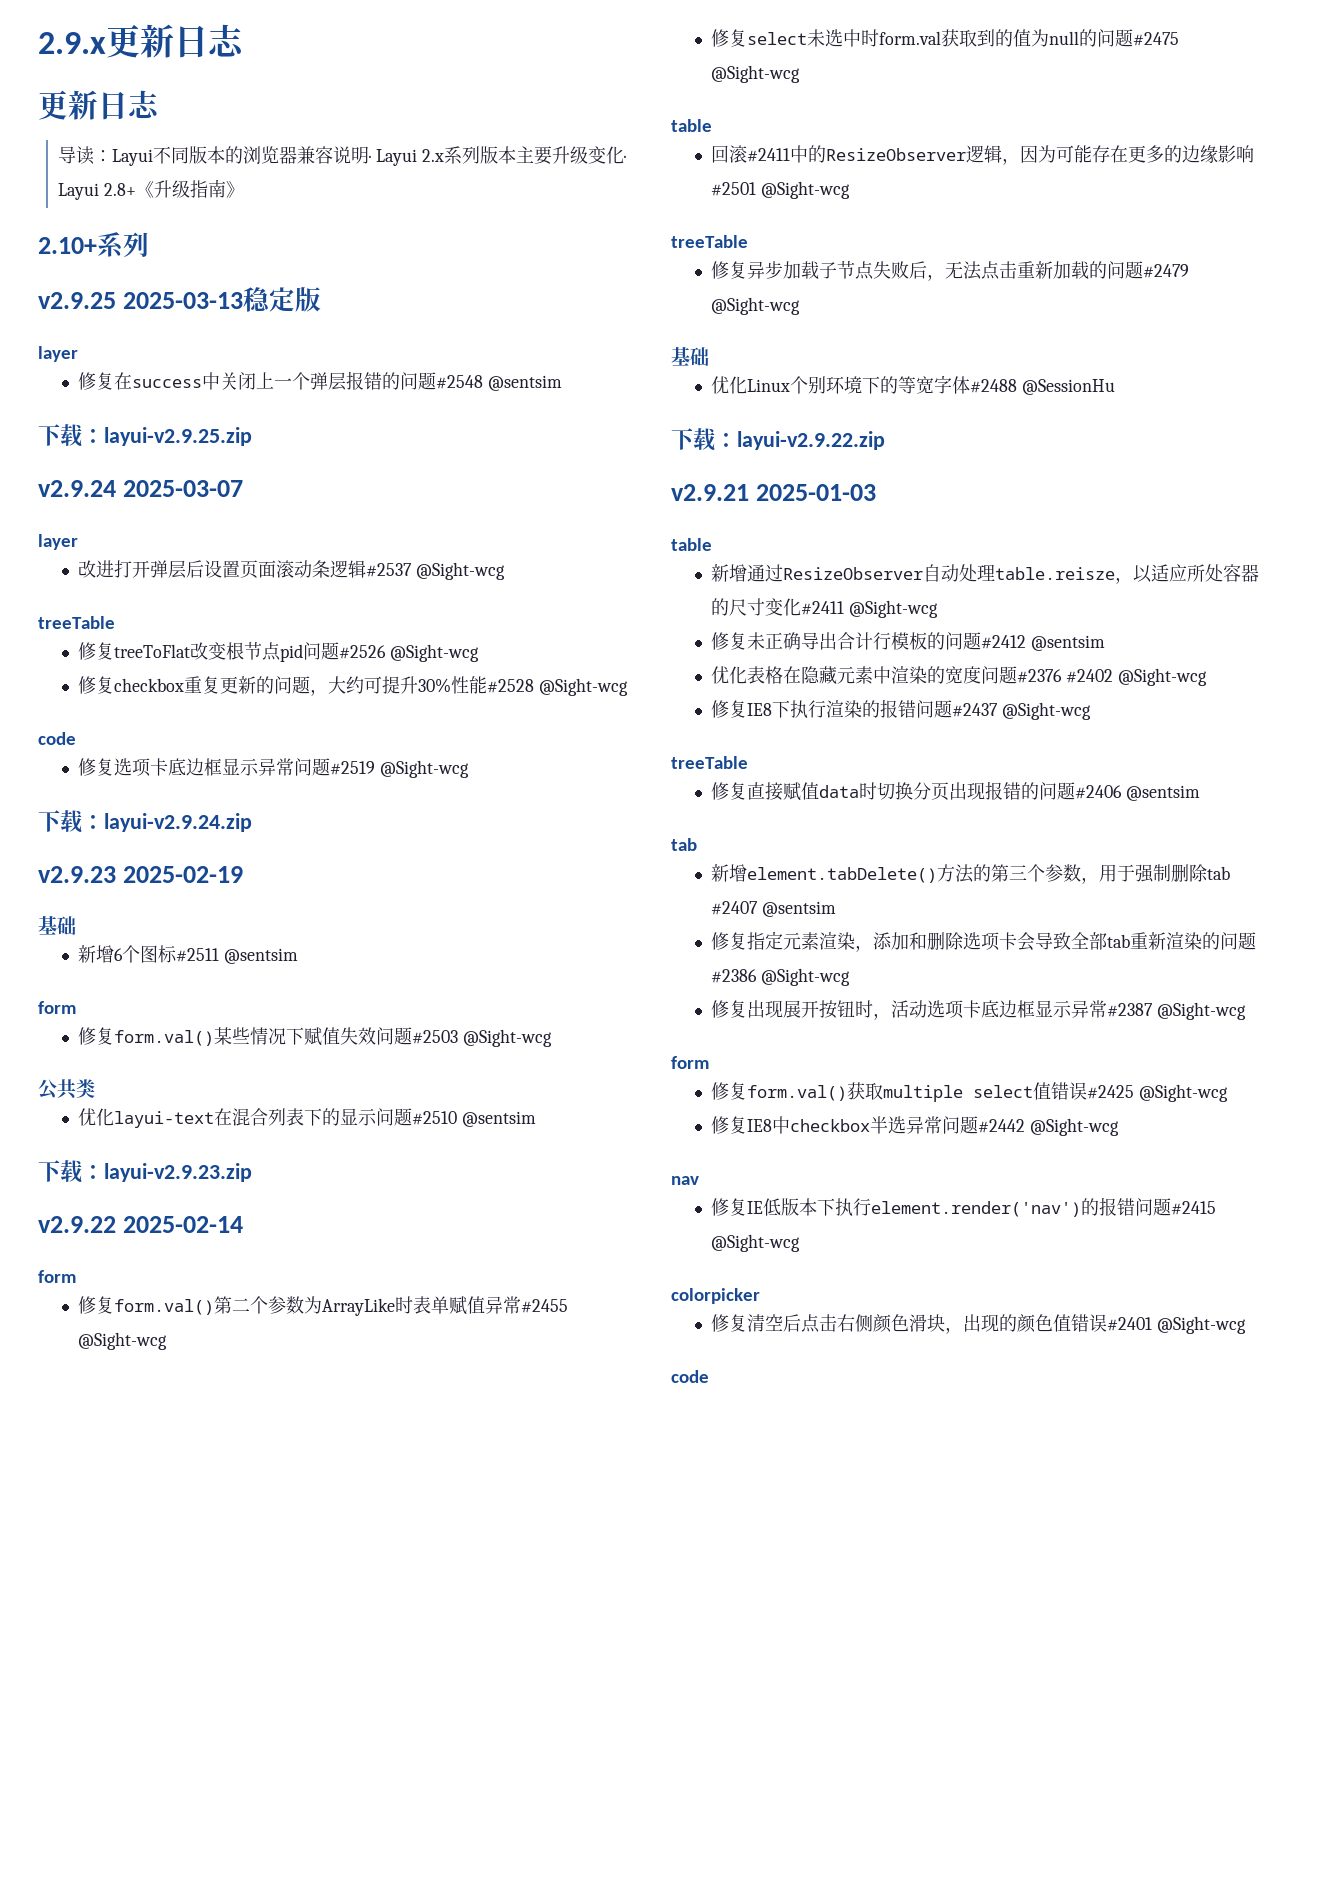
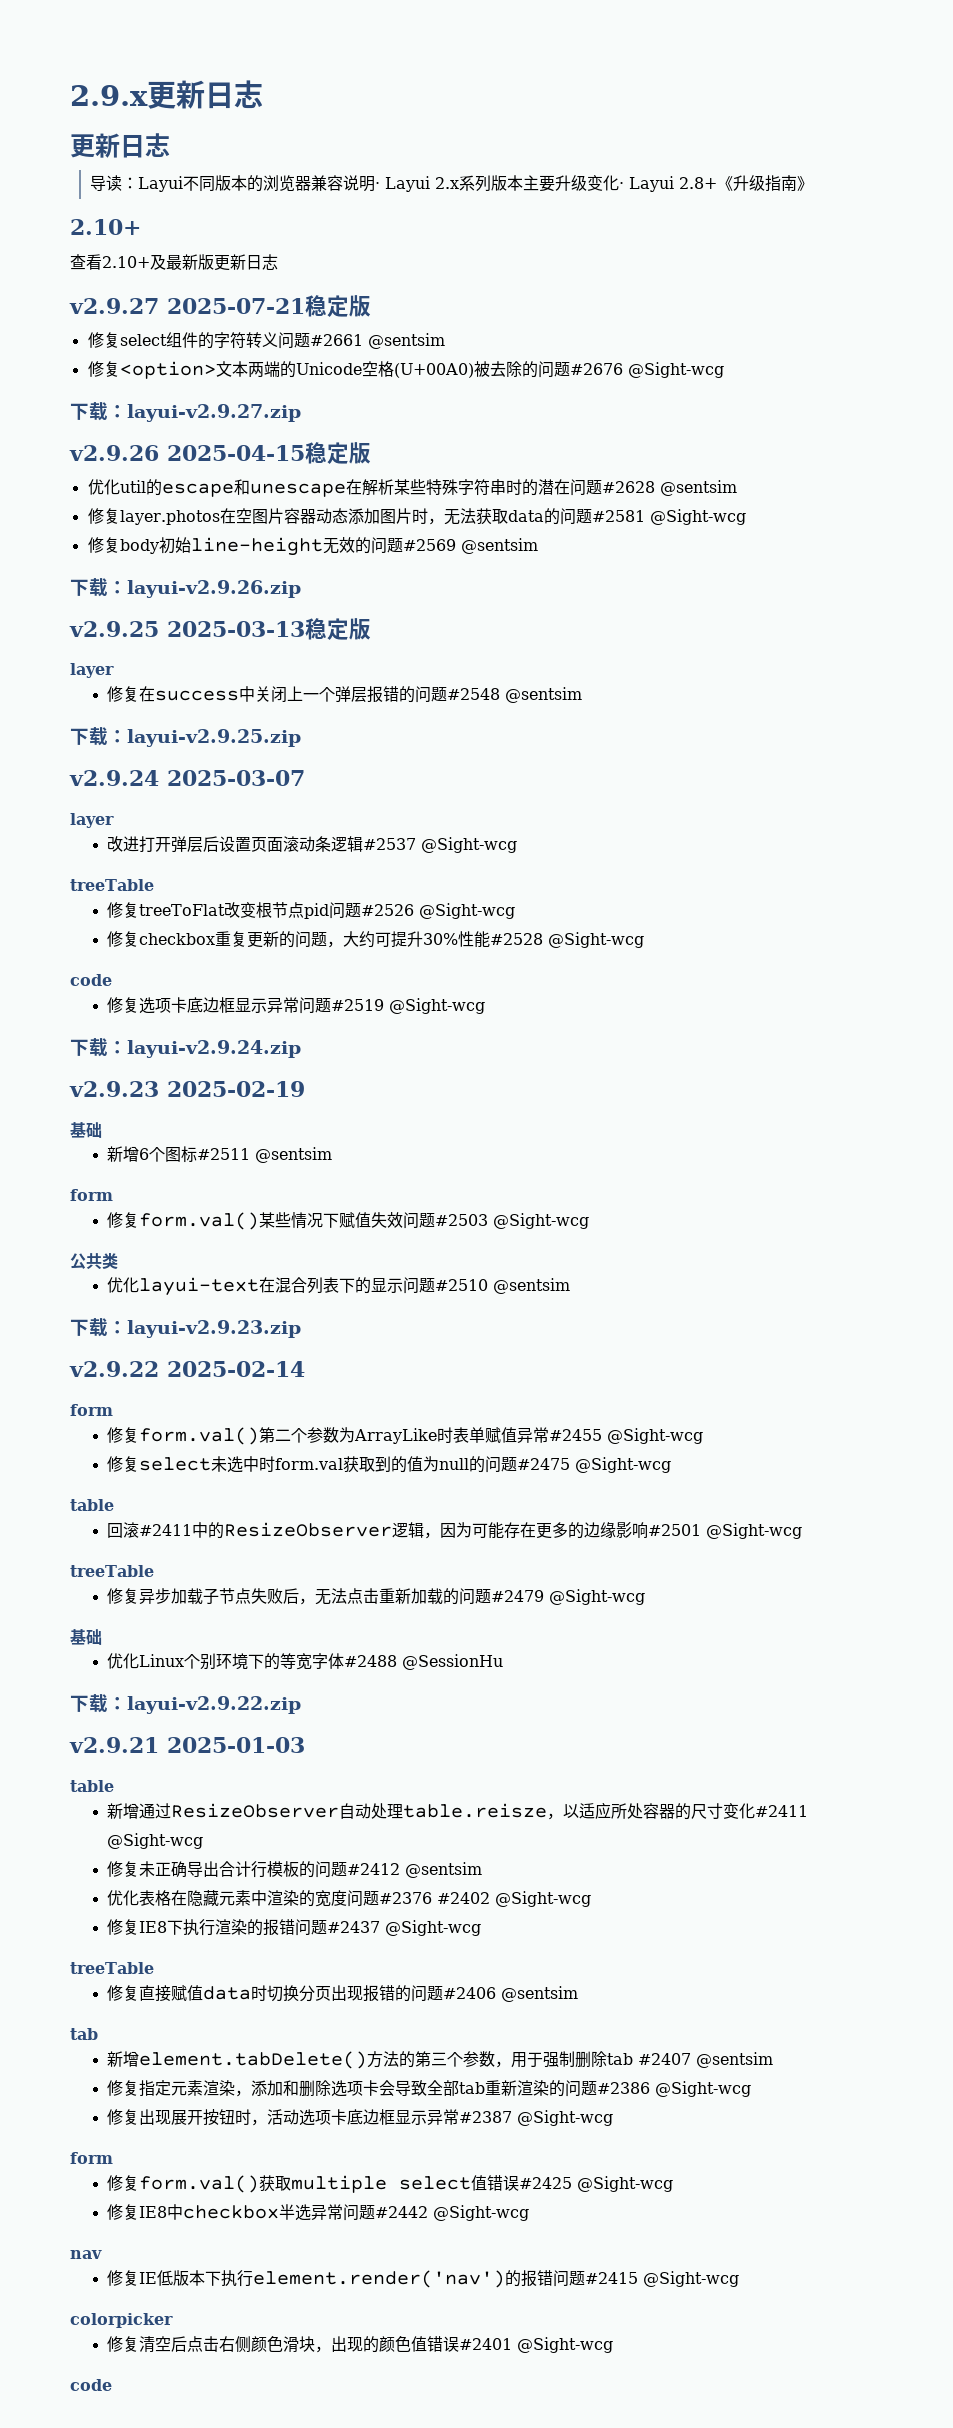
[97,232,149,258] 系列 -> [70,254,278,271] [69,295,371,317] [87,332,445,349] [87,361,724,379] [70,402,301,422] [69,442,371,464] [87,479,737,497] [87,508,746,525] [87,537,538,556] [70,578,301,598] // 查看2.10+及最新版更新日志 // v2.9.27 2025-07-21稳定版 // 修复select组件的字符转义问题#2661 @sentsim // 修复<option>文本两端的Unicode空格(U+00A0)被去除的问题#2676 @Sight-wcg // 下载：layui-v2.9.27.zip // v2.9.26 2025-04-15稳定版 // 优化util的escape和unescape在解析某些特殊字符串时的潜在问题#2628 @sentsim // 修复layer.photos在空图片容器动态添加图片时，无法获取data的问题#2581 @Sight-wcg // 修复body初始line-height无效的问题#2569 @sentsim // 下载：layui-v2.9.26.zip

